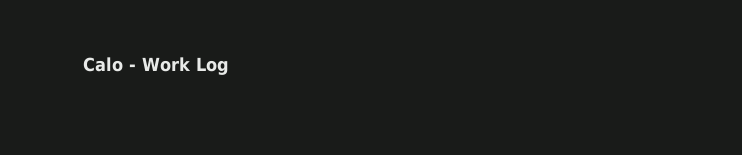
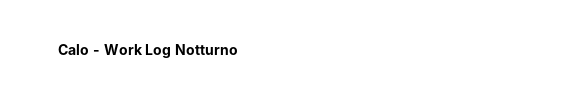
(229, 66) none -> [175,44,239,55] Notturno

